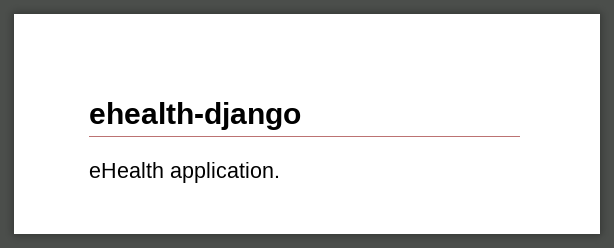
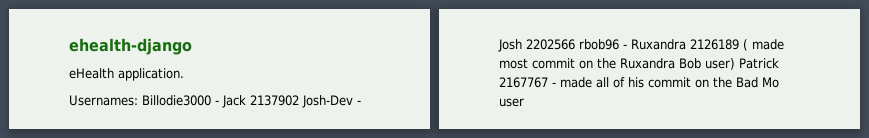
(280, 172) none -> [69,95,361,108] [498,39,784,52] [499,58,779,70] [499,77,779,88] [499,98,524,107] // Usernames: Billodie3000 - Jack 2137902 Josh-Dev - Josh 2202566 rbob96 - Ruxandra 2126189 ( made most commit on the Ruxandra Bob user) Patrick 2167767 - made all of his commit on the Bad Mo user

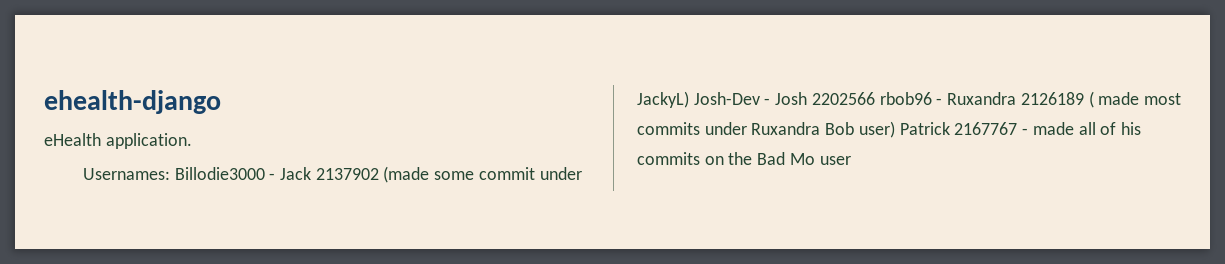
(299, 100) none -> [383,166,582,183] [637,91,689,108] (made some commit under JackyL)
[532,58,616,69] commit on the -> [637,122,747,135] commits under
[648,77,691,88] commit -> [637,152,700,165] commits

